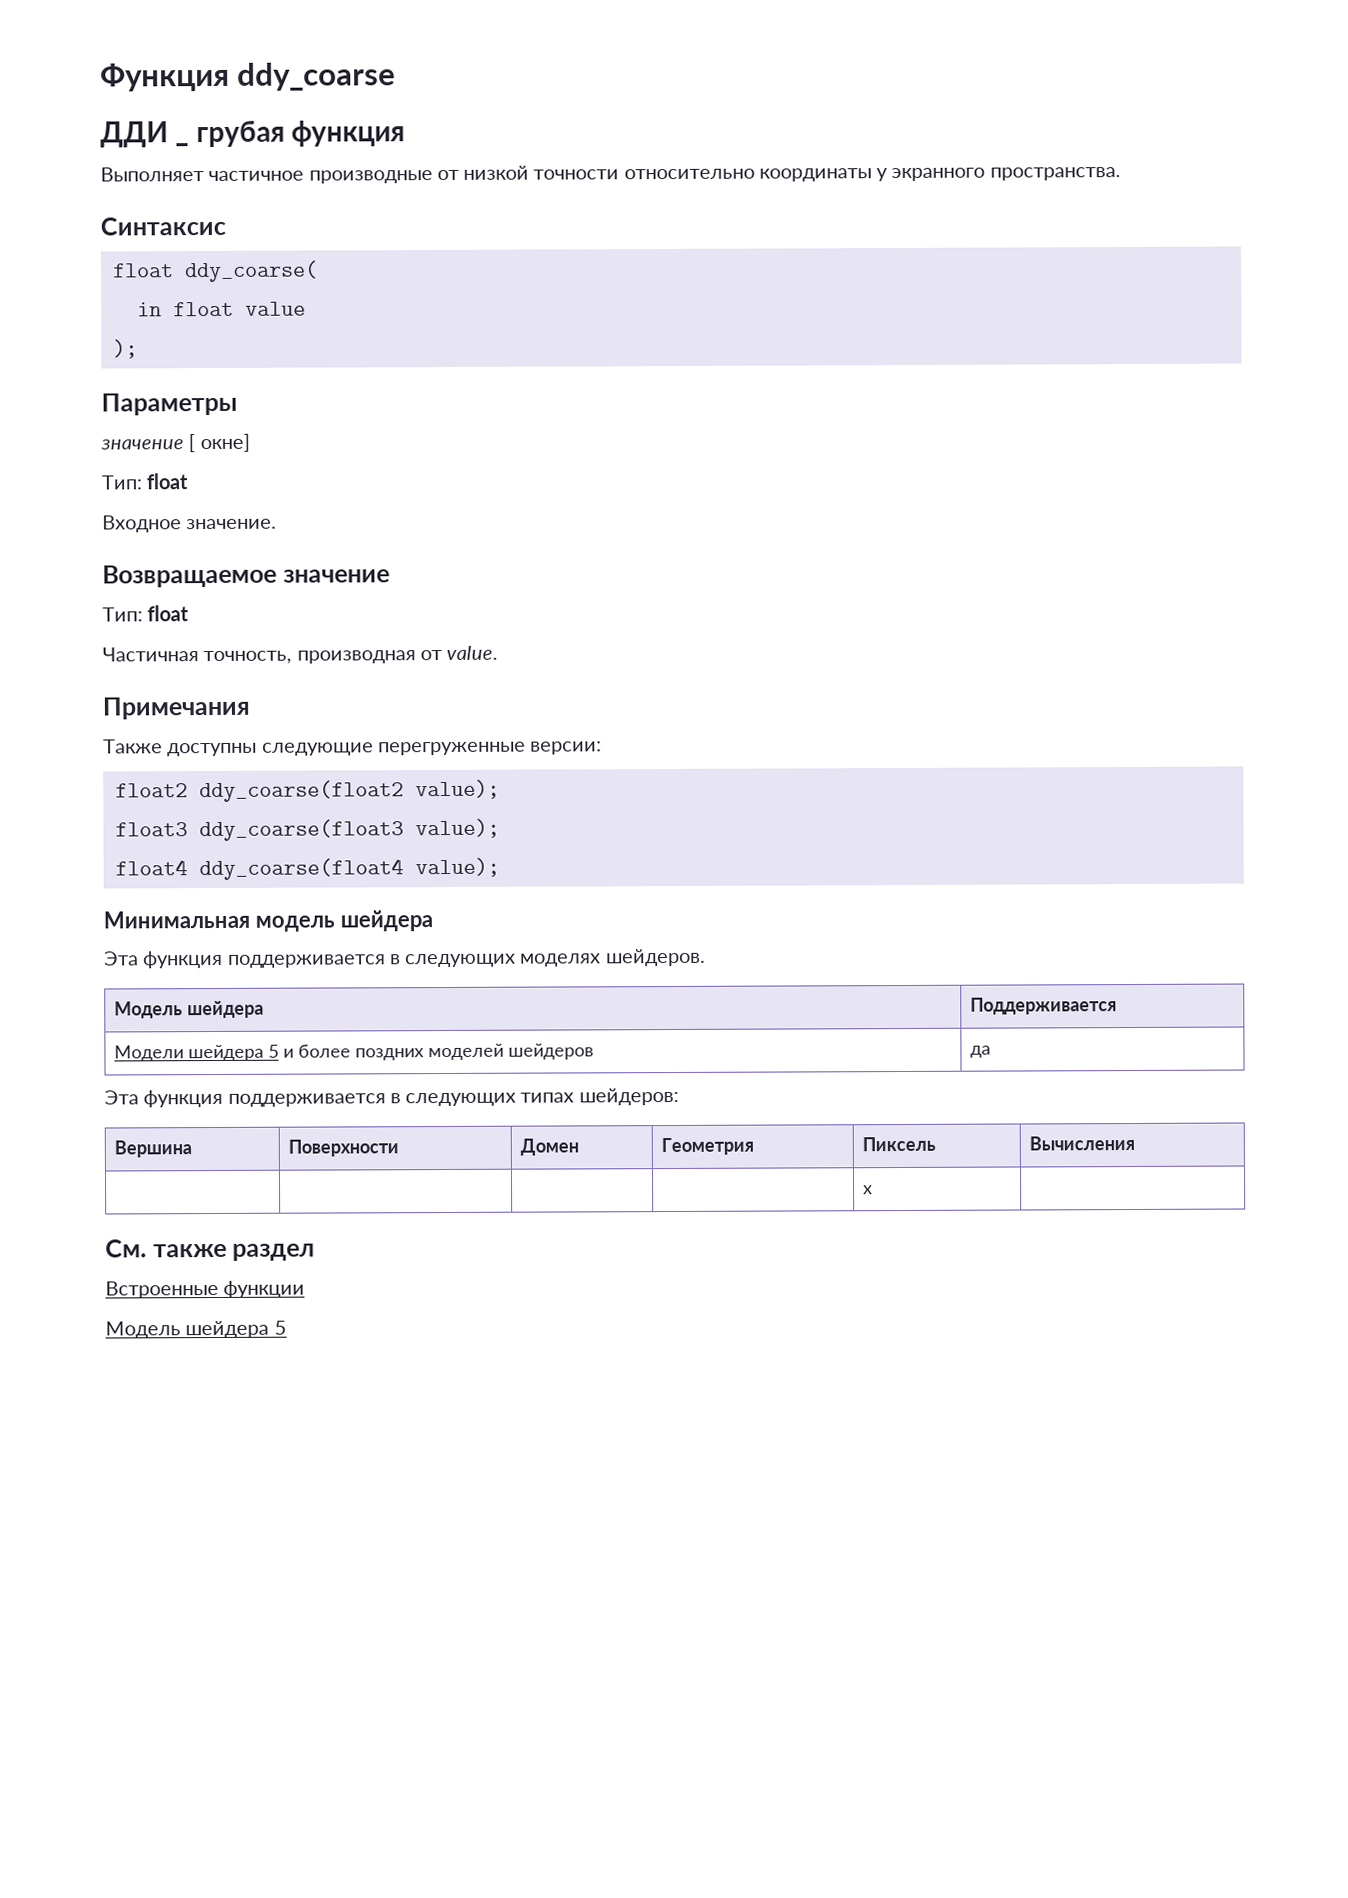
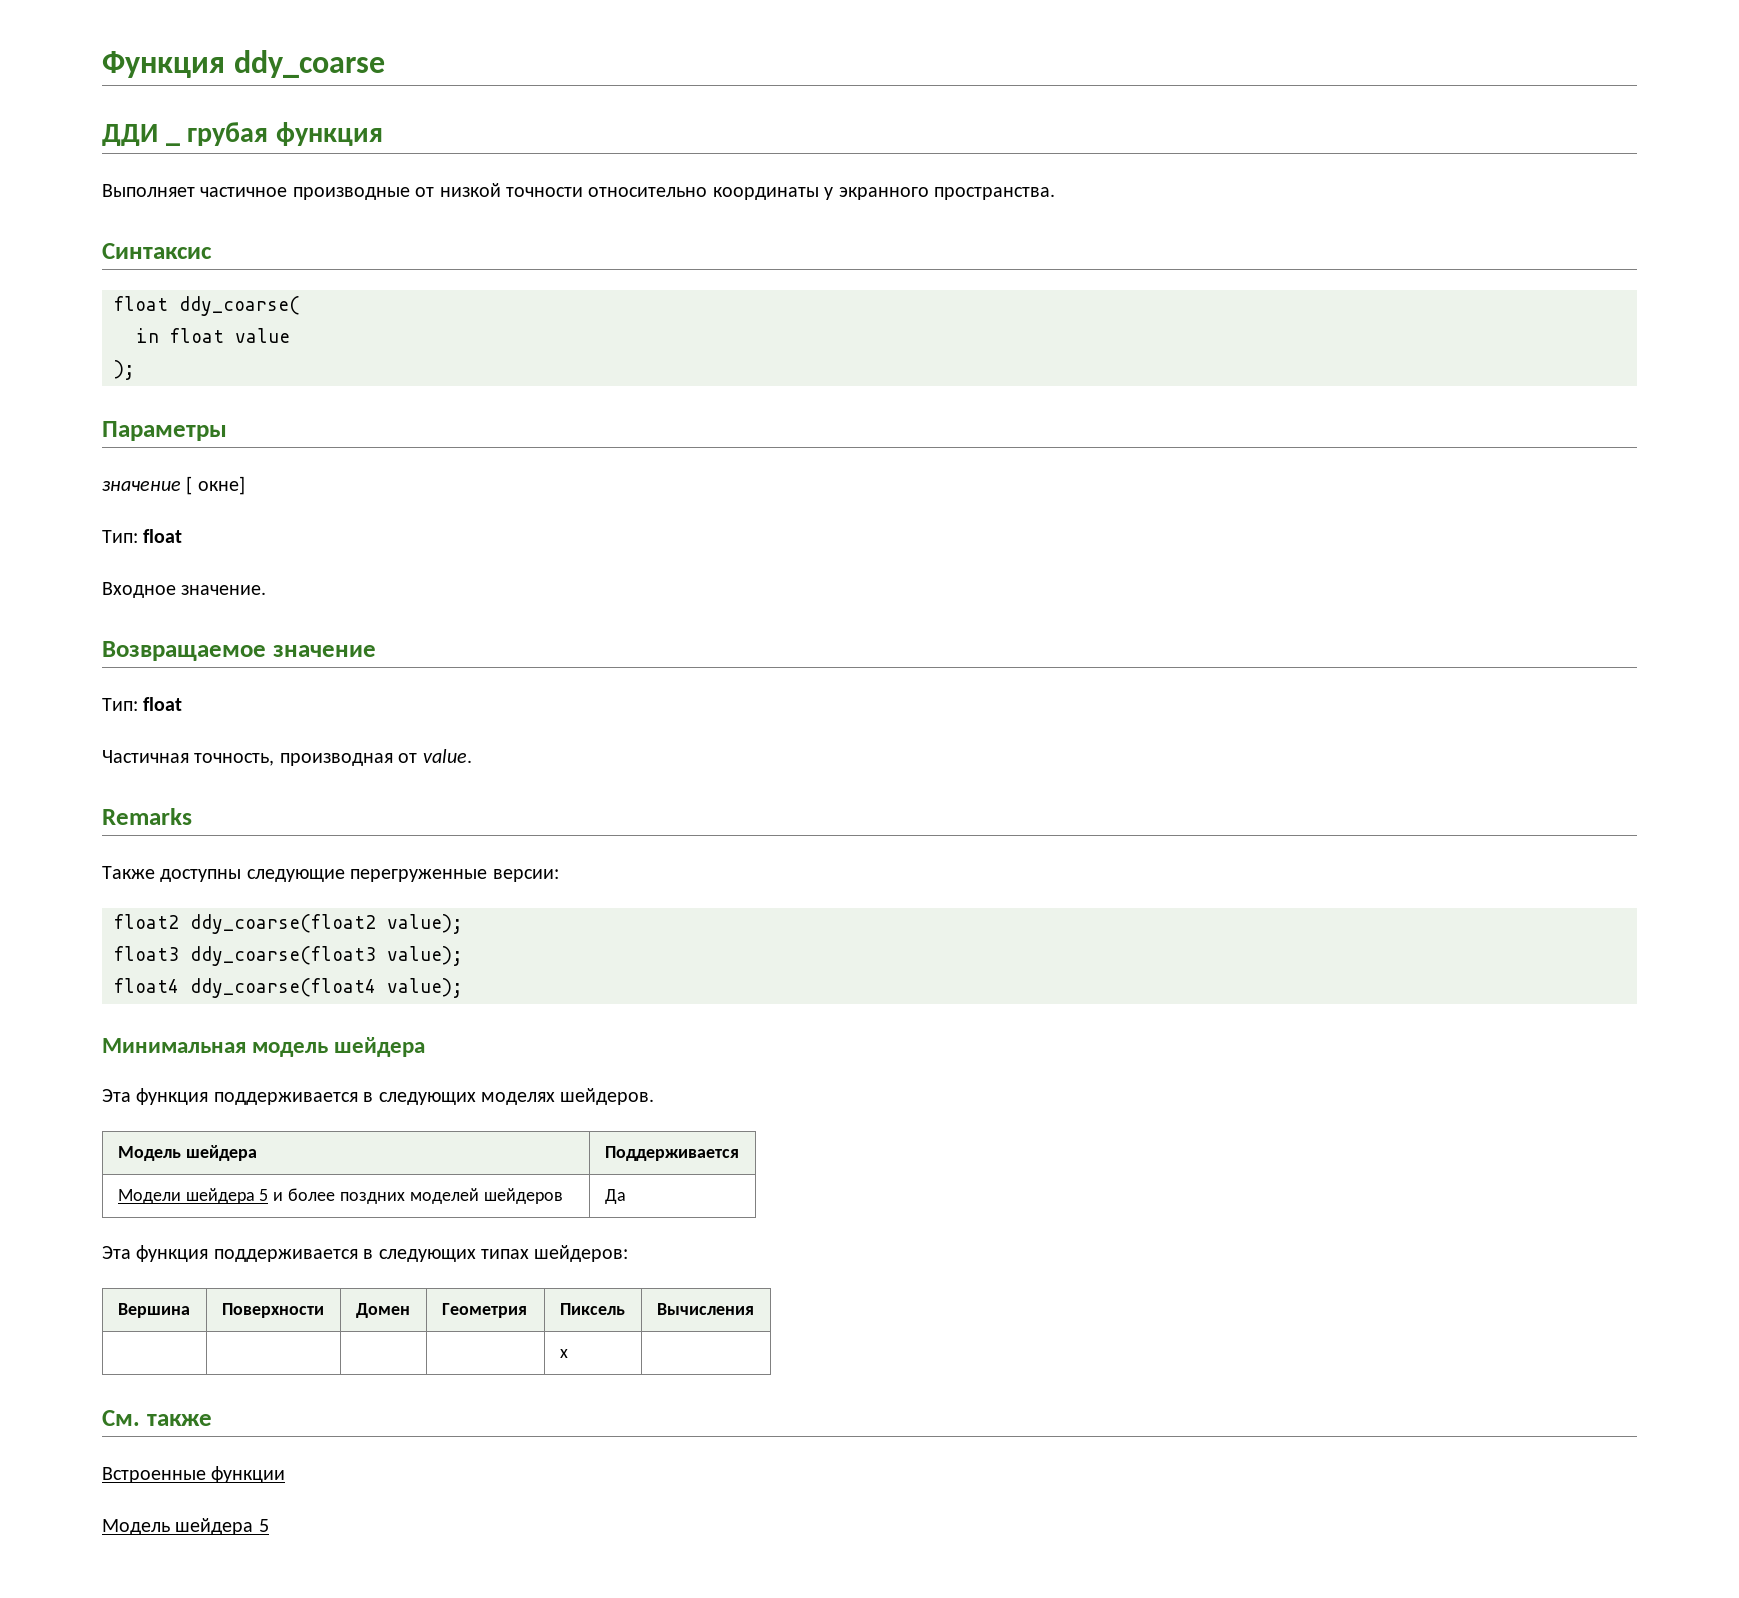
[102,696,250,720] Примечания -> [102,808,192,825] Remarks
[970,1045,992,1058] да -> [604,1189,626,1204] Да
[232,1243,316,1261] раздел -> (212, 1420) none

